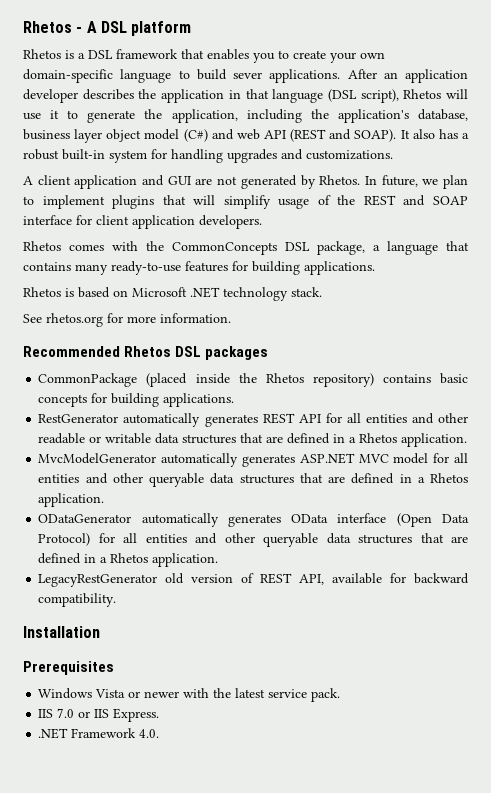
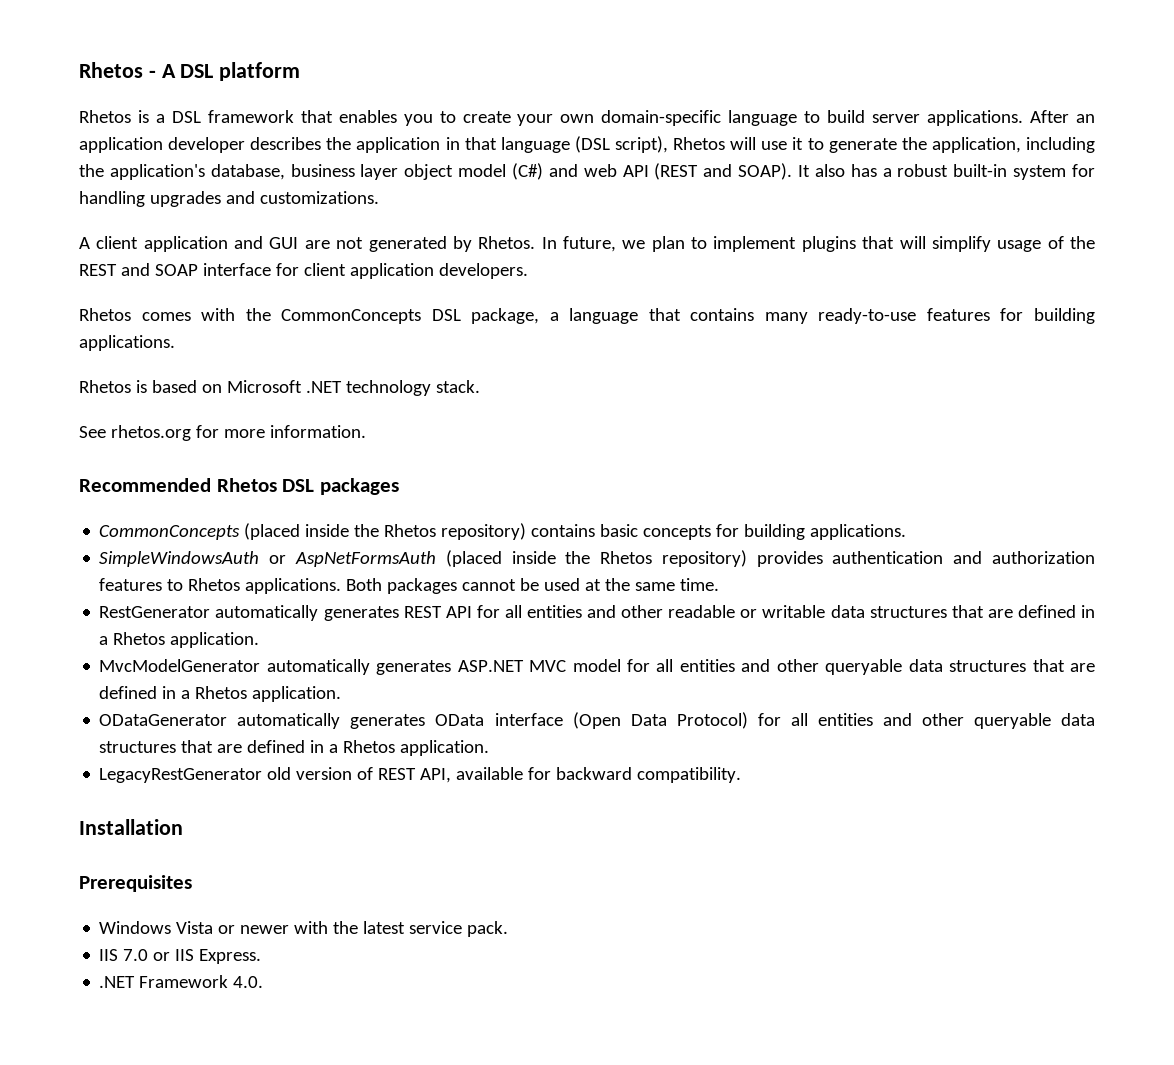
[233,72,262,79] sever -> [872,114,921,123] server
[38,373,138,387] CommonPackage -> [99,525,241,540] CommonConcepts
(235, 400) none -> [99,550,1095,567] [99,578,720,594] // SimpleWindowsAuth or AspNetFormsAuth (placed inside the Rhetos repository) provides authentication and authorization features to Rhetos applications. Both packages cannot be used at the same time.

